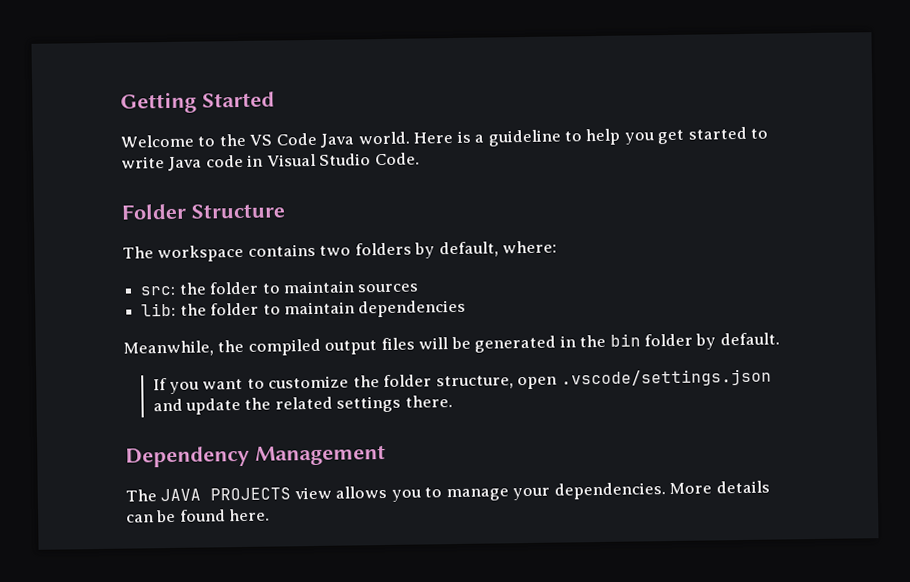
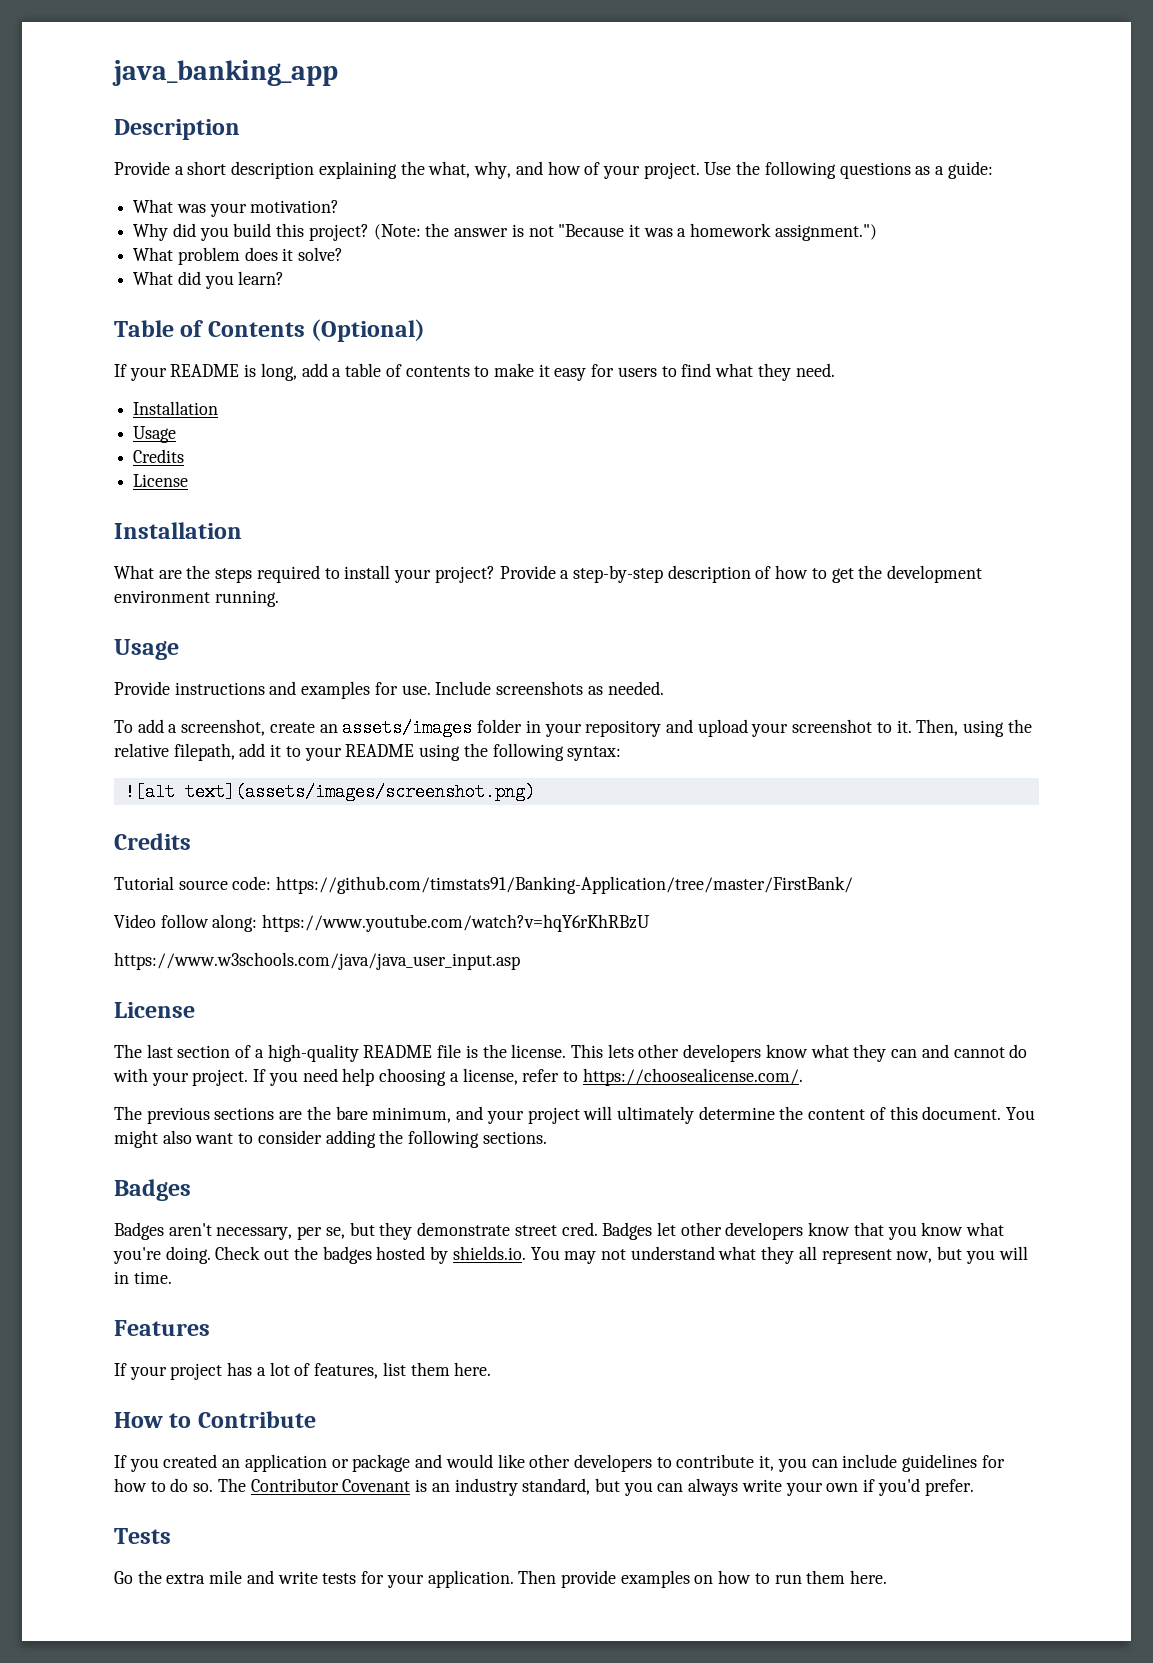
[120,91,275,114] [120,126,769,148] [121,152,420,171] [121,203,285,220] [122,240,558,263] [140,280,420,296] [141,299,467,318] [123,332,780,357] [152,368,772,394] [152,395,453,415] [125,444,386,468] [125,480,770,502] [126,509,226,523] Getting Started // Welcome to the VS Code Java world. Here is a guideline to help you get started to write Java code in Visual Studio Code. // Folder Structure // The workspace contains two folders by default, where: // src: the folder to maintain sources // lib: the folder to maintain dependencies // Meanwhile, the compiled output files will be generated in the bin folder by default. // If you want to customize the folder structure, open .vscode/settings.json and update the related settings there. // Dependency Management // The JAVA PROJECTS view allows you to manage your dependencies. More details can be found -> [112,60,338,86] [114,119,240,140] [114,161,993,179] [133,199,340,217] [133,223,877,241] [133,247,344,265] [133,271,285,289] [114,319,426,342] [114,363,835,381] [133,401,219,415] [133,426,177,443] [133,449,185,463] [133,474,189,487] [114,522,242,539] [114,565,983,583] [114,590,279,607] [114,639,179,660] [114,681,664,699] [114,719,1032,737] [114,743,622,761] [124,783,535,801] [114,833,191,850] [114,876,854,894] [114,914,651,932] [114,952,520,970] [114,1002,195,1018] [114,1044,1028,1062] [113,1068,803,1086] [114,1106,1036,1124] [114,1130,547,1148] [114,1179,191,1201] [114,1222,1005,1240] [113,1246,1028,1264] [114,1271,172,1284] [114,1320,210,1336] [114,1362,492,1380] [114,1411,316,1428] [114,1454,1005,1472] [114,1478,974,1496] [114,1528,171,1544] [114,1570,846,1588] java_banking_app // Description // Provide a short description explaining the what, why, and how of your project. Use the following questions as a guide: // What was your motivation? // Why did you build this project? (Note: the answer is not "Because it was a homework assignment.") // What problem does it solve? // What did you learn? // Table of Contents (Optional) // If your README is long, add a table of contents to make it easy for users to find what they need. // Installation // Usage // Credits // License // Installation // What are the steps required to install your project? Provide a step-by-step description of how to get the development environment running. // Usage // Provide instructions and examples for use. Include screenshots as needed. // To add a screenshot, create an assets/images folder in your repository and upload your screenshot to it. Then, using the relative filepath, add it to your README using the following syntax: // ![alt text](assets/images/screenshot.png) // Credits // Tutorial source code: https://github.com/timstats91/Banking-Application/tree/master/FirstBank/ // Video follow along: https://www.youtube.com/watch?v=hqY6rKhRBzU // https://www.w3schools.com/java/java_user_input.asp // License // The last section of a high-quality README file is the license. This lets other developers know what they can and cannot do with your project. If you need help choosing a license, refer to https://choosealicense.com/. // The previous sections are the bare minimum, and your project will ultimately determine the content of this document. You might also want to consider adding the following sections. // Badges // Badges aren't necessary, per se, but they demonstrate street cred. Badges let other developers know that you know what you're doing. Check out the badges hosted by shields.io. You may not understand what they all represent now, but you will in time. // Features // If your project has a lot of features, list them here. // How to Contribute // If you created an application or package and would like other developers to contribute it, you can include guidelines for how to do so. The Contributor Covenant is an industry standard, but you can always write your own if you'd prefer. // Tests // Go the extra mile and write tests for your application. Then provide examples on how to run them

